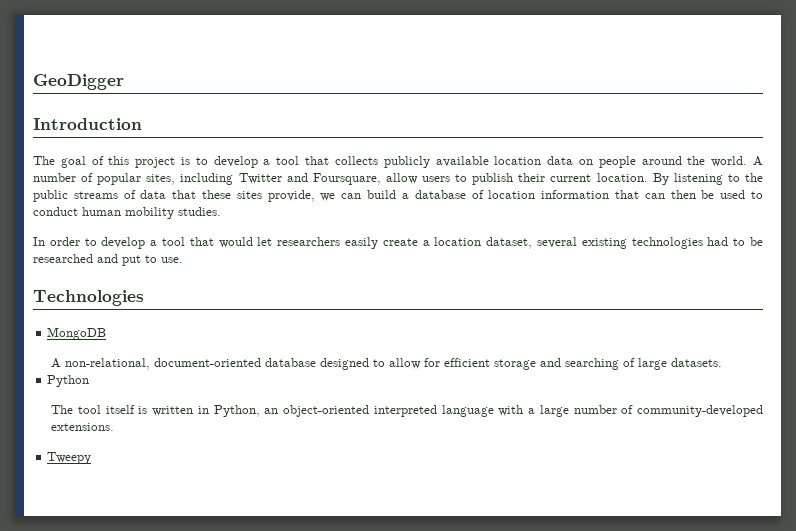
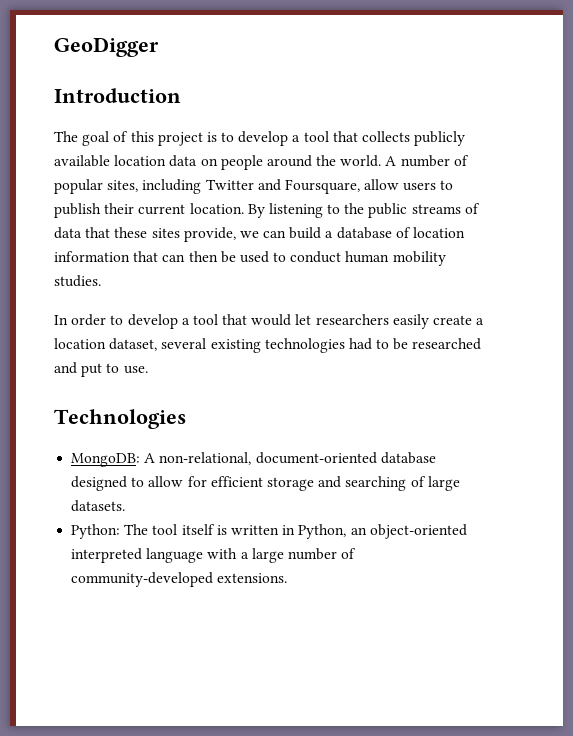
[47,327,107,340] MongoDB // -> [71,453,141,467] MongoDB:
[47,375,90,387] Python // -> [71,524,121,539] Python:
[47,452,92,464] // Tweepy -> (288, 578) none

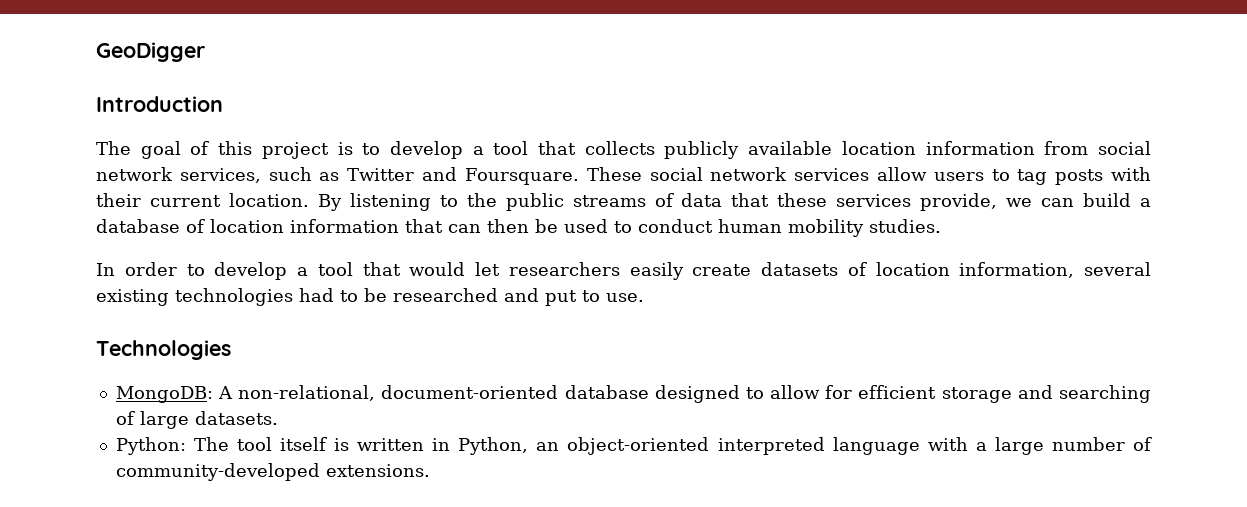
[169,155,469,170] [54,179,454,194] [54,203,101,218] data on people around the world. A number of popular sites, including Twitter and Foursquare, allow users to publish -> [925,141,1152,155] [96,167,1151,185] information from social network services, such as Twitter and Foursquare. These social network services allow users to tag posts with
[151,228,180,238] sites -> [836,194,912,207] services
[476,318,485,325] [54,338,158,351] a location dataset, -> [761,262,1075,278] datasets of location information,

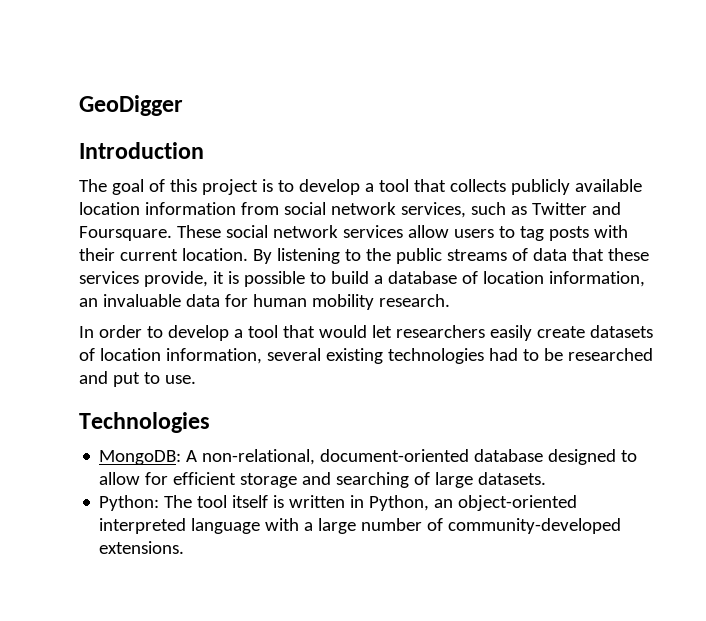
[1006,198,1075,207] we can -> [212,271,326,287] it is possible to
[290,219,713,233] information that can then be used to conduct -> [548,271,645,287] [79,294,248,307] information, an invaluable data for
[869,219,941,233] studies. -> [378,294,450,307] research.

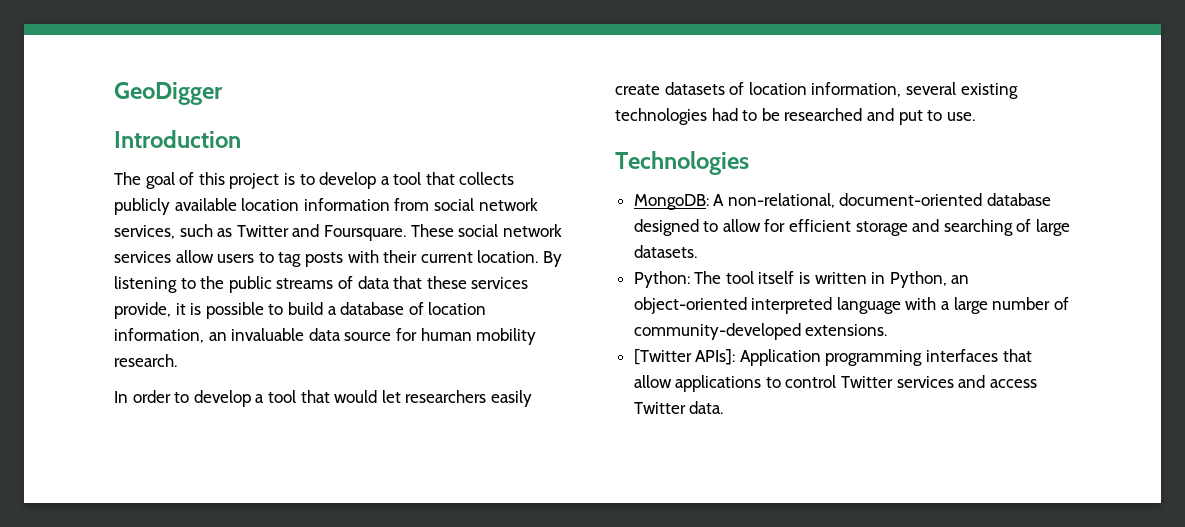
(220, 300) none -> [344,332,392,341] source
(185, 547) none -> [633,349,1032,366] [633,375,1037,392] [633,401,724,414] // [Twitter APIs]: Application programming interfaces that allow applications to control Twitter services and access Twitter data.

